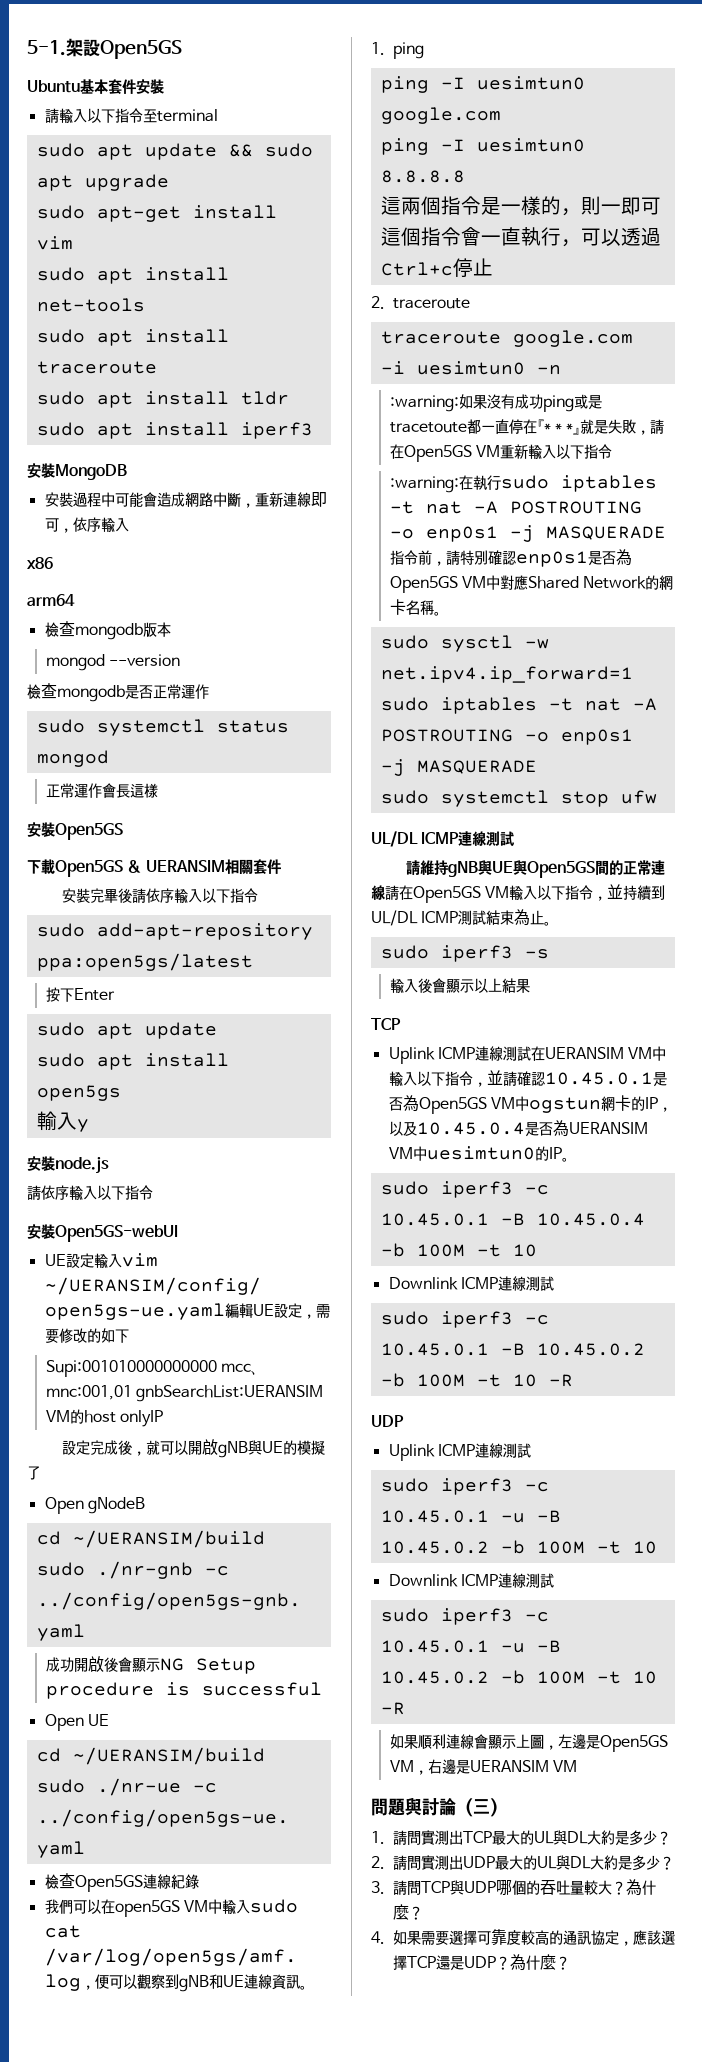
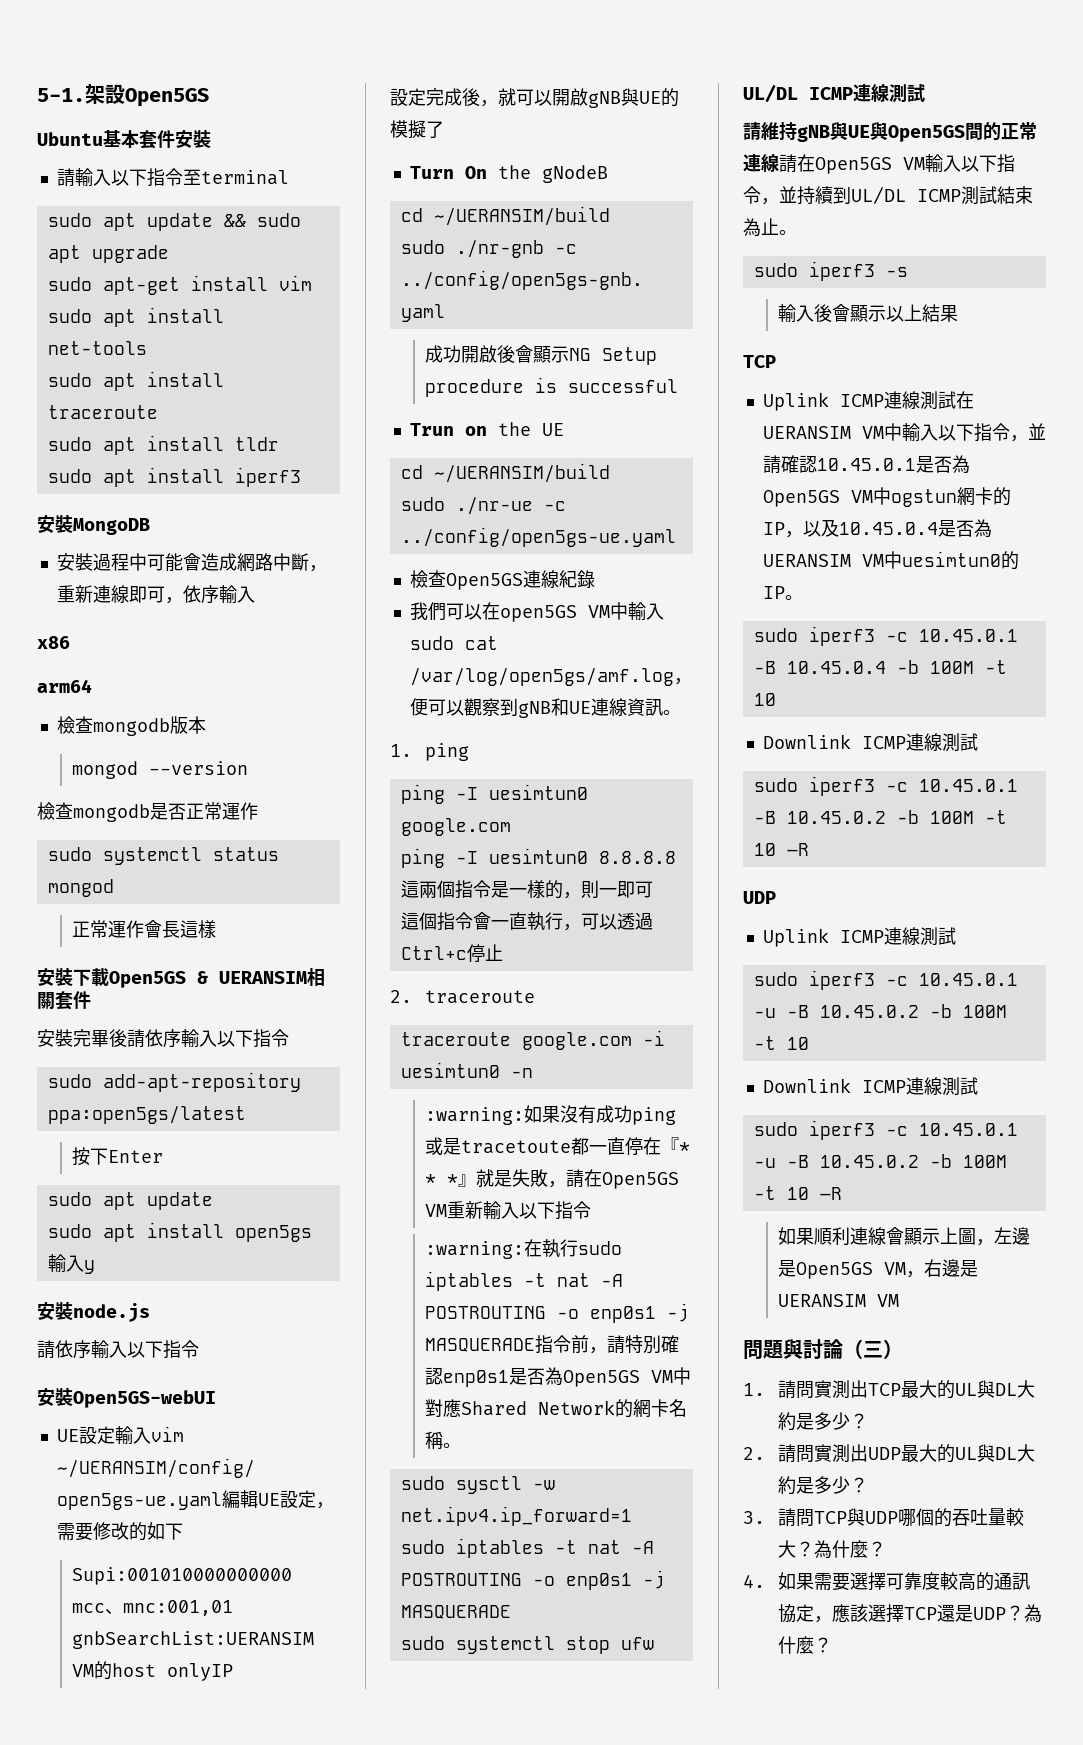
[55,823,123,840] Open5GS // -> (73, 977) none
[44,1497,84,1514] Open -> [409,165,531,179] Turn On the
[44,1714,84,1731] Open -> [409,422,531,436] Trun on the

